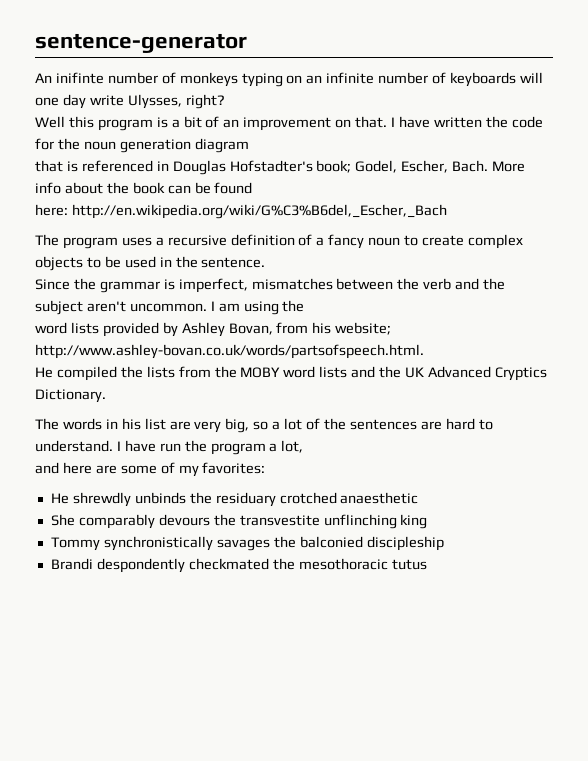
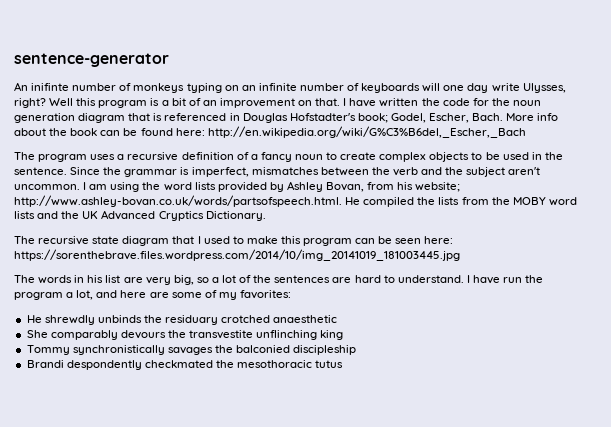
(225, 101) // -> (46, 103) none
(249, 145) // -> (126, 118) none
(253, 188) // -> (173, 132) none
(266, 262) // -> (67, 171) none
(305, 306) // -> (161, 186) none
(424, 351) // -> (342, 201) none
(106, 396) none -> [14,236,454,246] [14,249,460,261] // The recursive state diagram that I used to make this program can be seen here: https://sorenthebrave.files.wordpress.com/2014/10/img_20141019_181003445.jpg
(304, 446) // -> (94, 295) none

